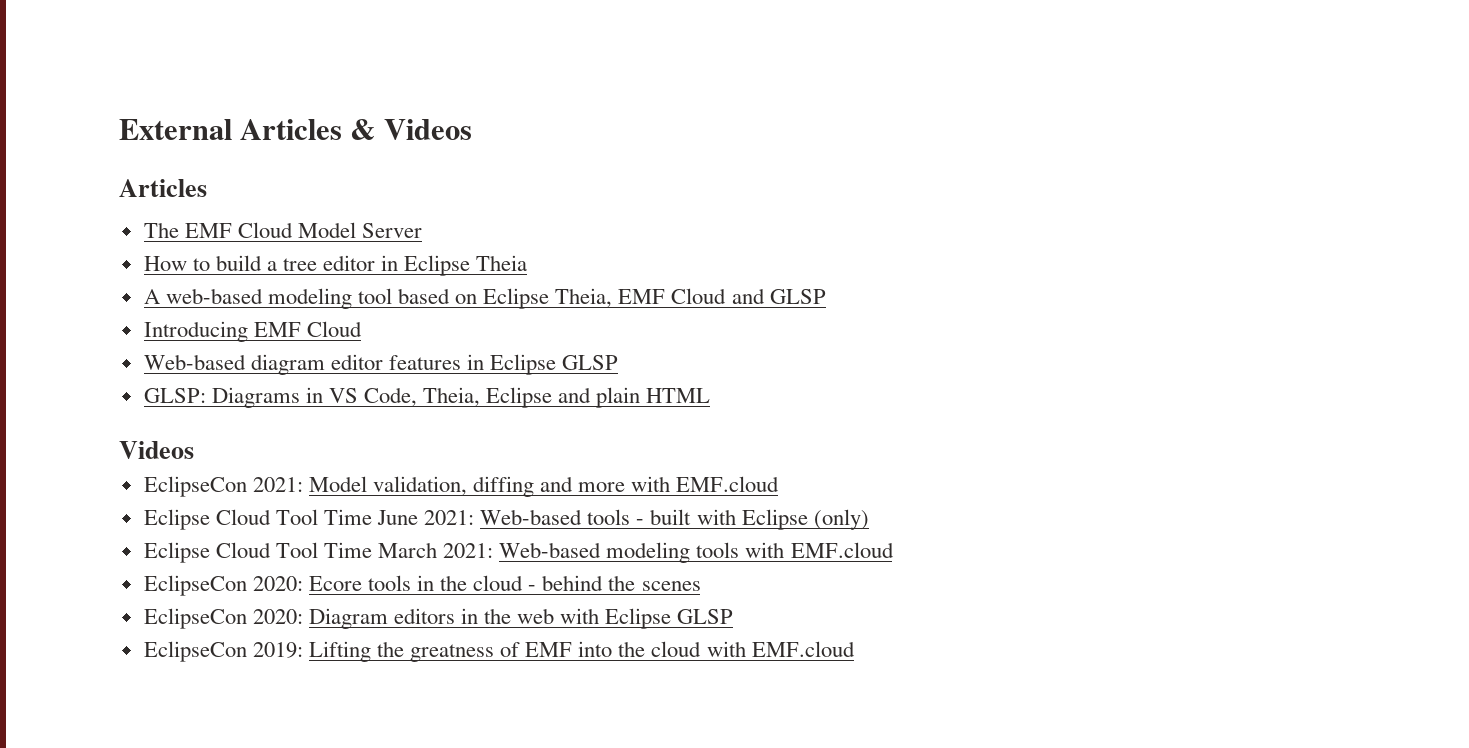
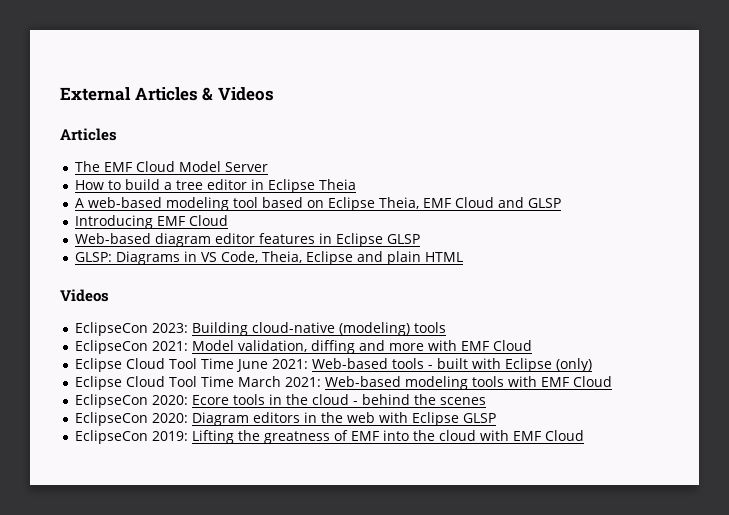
(194, 450) none -> [75,322,447,336] // EclipseCon 2023: Building cloud-native (modeling) tools
[676,476,780,492] EMF.cloud -> [461,340,533,351] EMF Cloud
[790,542,894,558] EMF.cloud -> [541,376,613,387] EMF Cloud
[751,641,855,657] EMF.cloud -> [513,430,585,441] EMF Cloud

